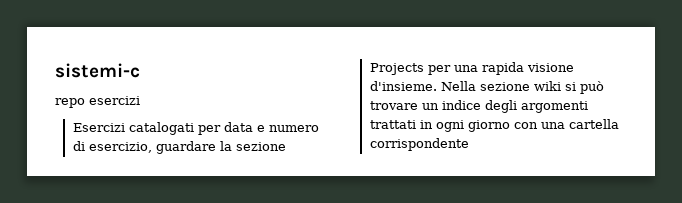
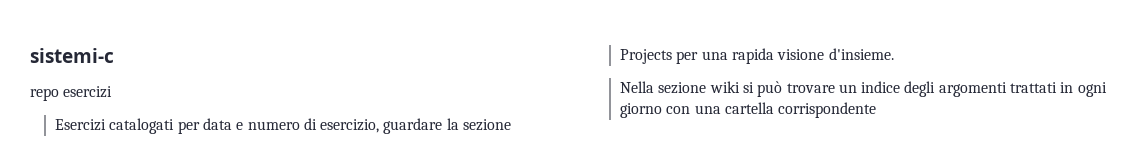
(437, 86) none -> (894, 54) //

